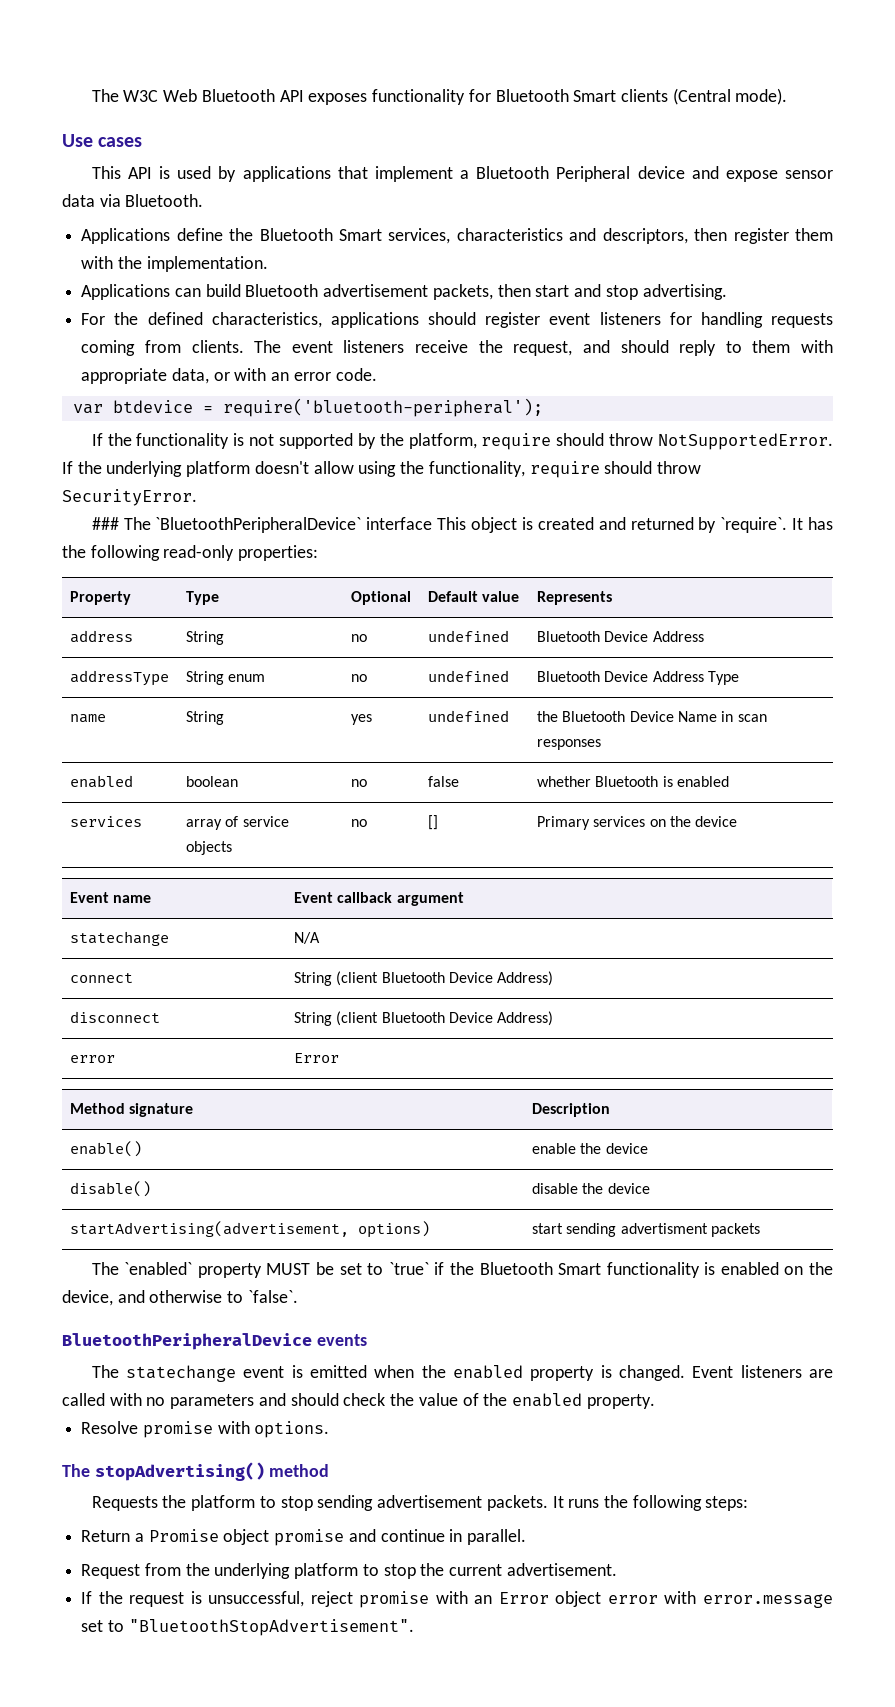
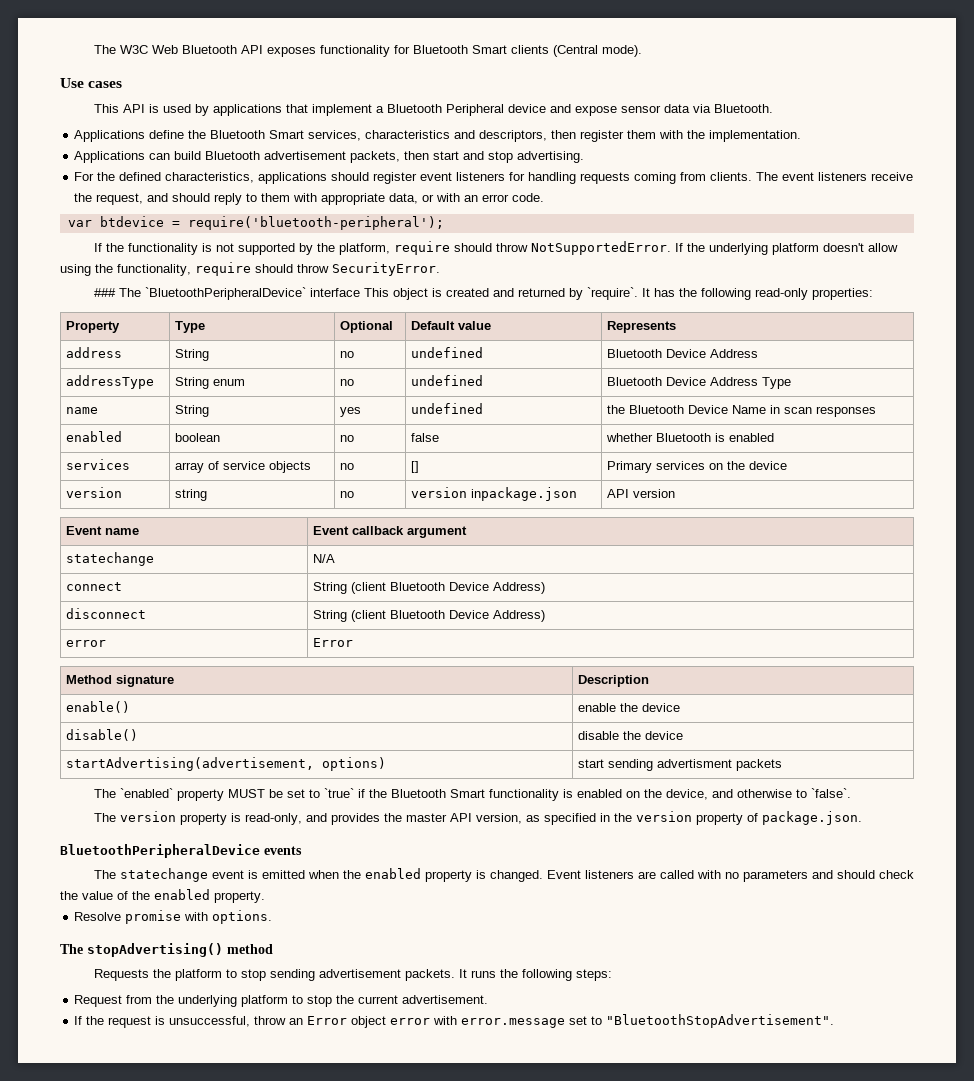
(738, 821) none -> [65,487,122,498] [174,489,207,501] [339,491,354,498] [410,487,577,501] [606,489,675,498] // version | string | no | version inpackage.json | API version
(298, 1296) none -> [93,811,862,825] // The version property is read-only, and provides the master API version, as specified in the version property of package.json.
[81,1529,527,1546] // Return a Promise object promise and continue in parallel. -> (612, 975) none
[310,1591,468,1608] reject promise with -> [254,1016,287,1025] throw

